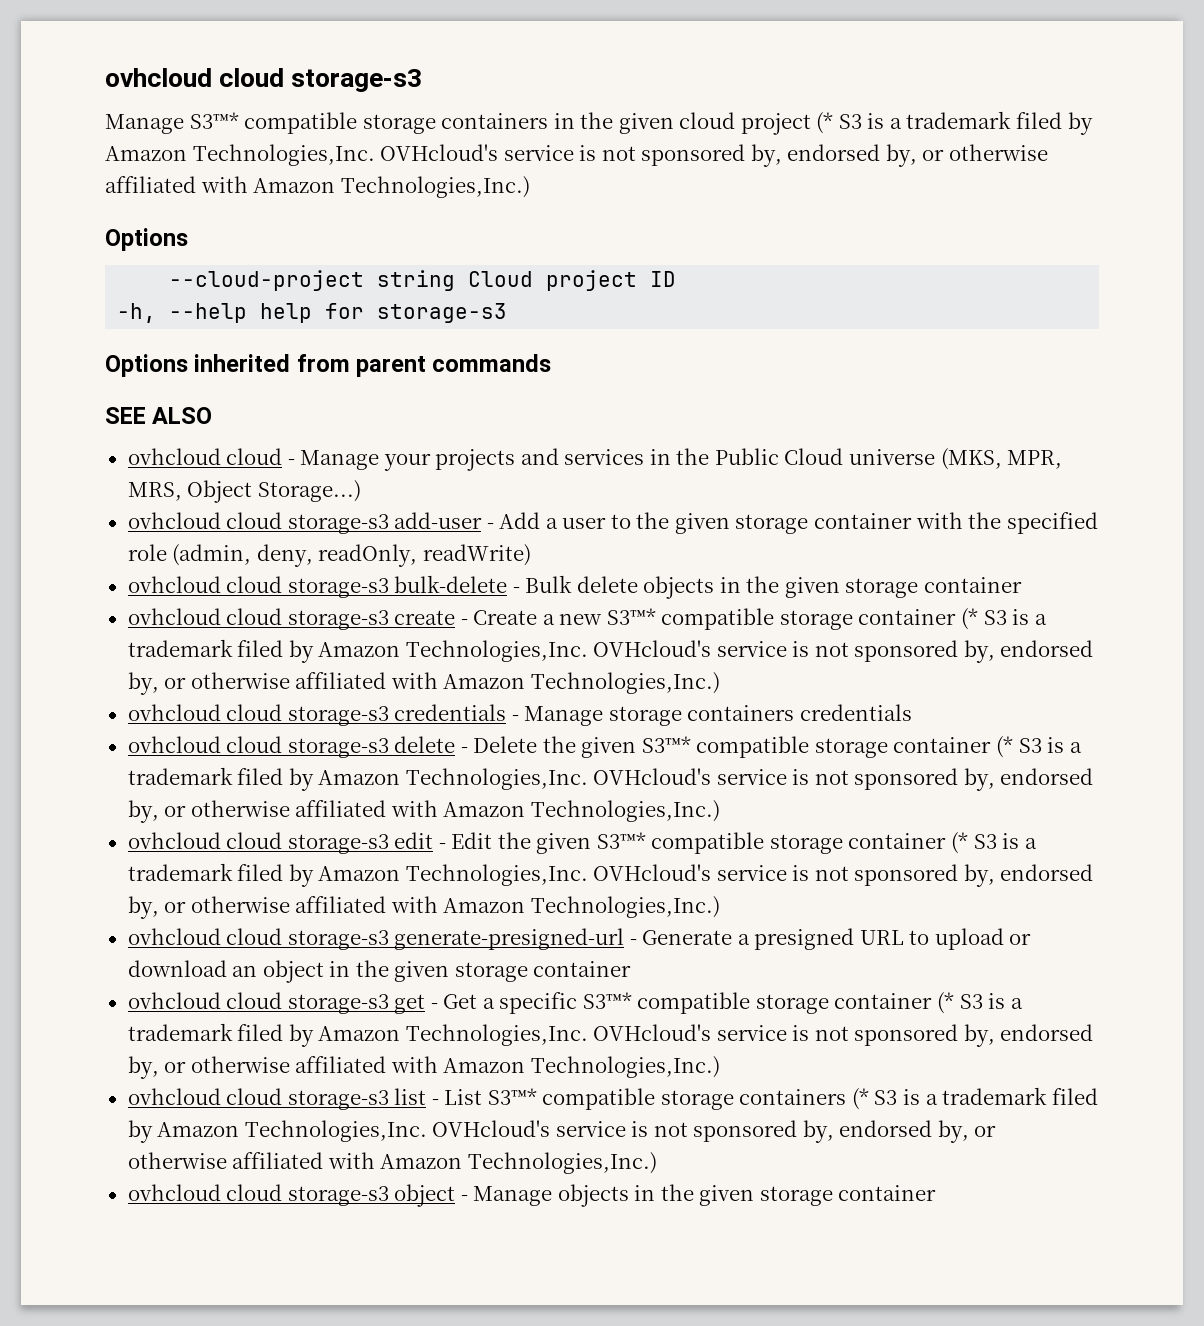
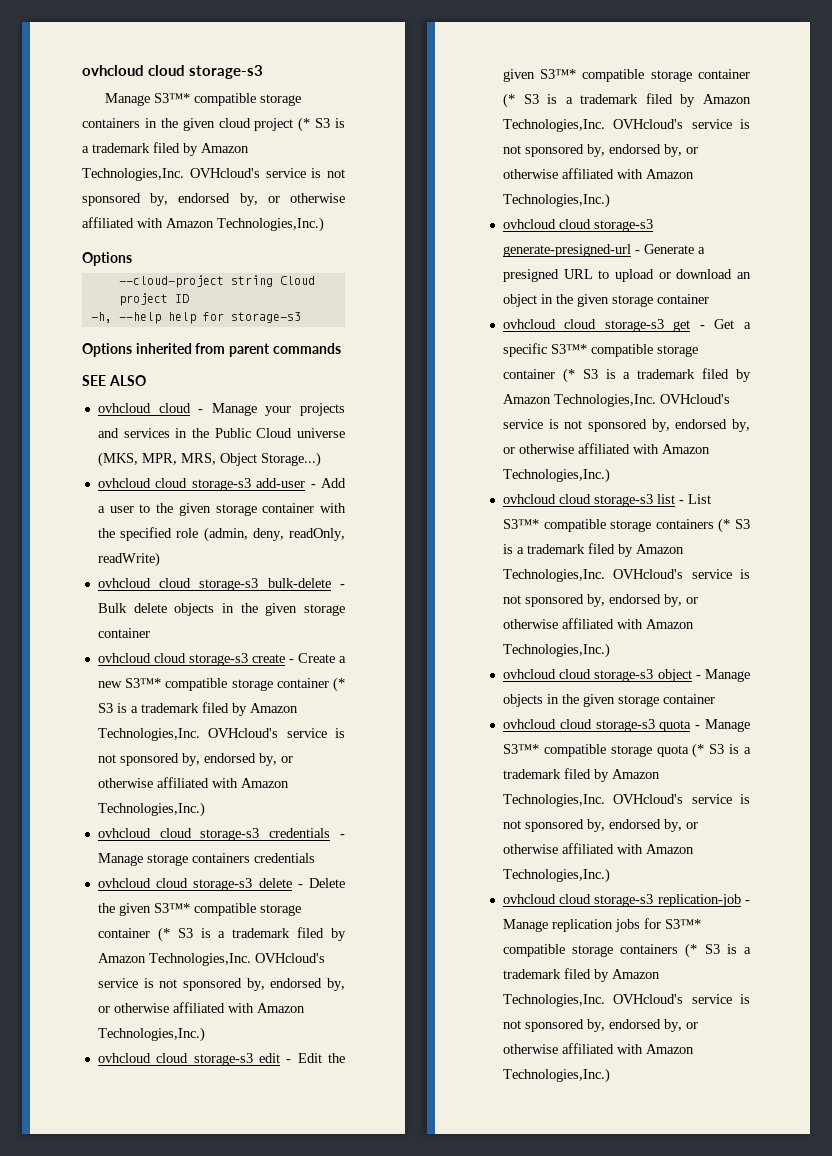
(937, 1193) none -> [502,719,750,732] [502,743,751,758] [502,768,660,782] [502,794,750,807] [502,819,698,832] [502,843,694,854] [502,868,610,883] [502,894,750,907] [502,918,701,932] [502,943,751,958] [502,968,660,982] [502,994,750,1007] [502,1019,698,1032] [502,1043,694,1054] [502,1068,610,1083] // ovhcloud cloud storage-s3 quota - Manage S3™* compatible storage quota (* S3 is a trademark filed by Amazon Technologies,Inc. OVHcloud's service is not sponsored by, endorsed by, or otherwise affiliated with Amazon Technologies,Inc.) // ovhcloud cloud storage-s3 replication-job - Manage replication jobs for S3™* compatible storage containers (* S3 is a trademark filed by Amazon Technologies,Inc. OVHcloud's service is not sponsored by, endorsed by, or otherwise affiliated with Amazon Technologies,Inc.)

